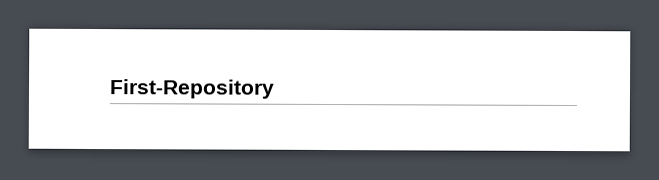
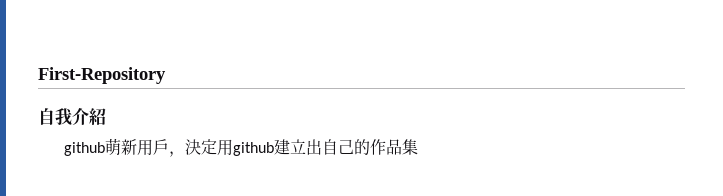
(275, 89) none -> [38,108,106,126] [63,138,418,157] // 自我介紹 // github萌新用戶，決定用github建立出自己的作品集

